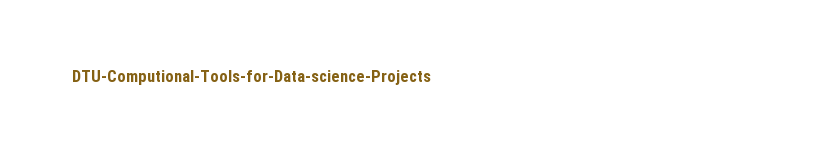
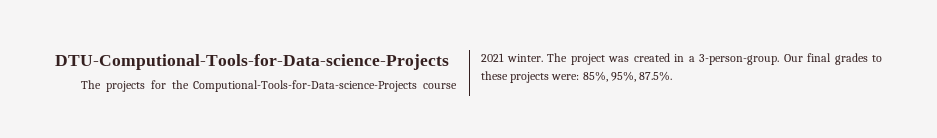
(431, 77) none -> [81,80,457,92] [481,53,882,65] [481,71,673,83] // The projects for the Computional-Tools-for-Data-science-Projects course 2021 winter. The project was created in a 3-person-group. Our final grades to these projects were: 85%, 95%, 87.5%.

